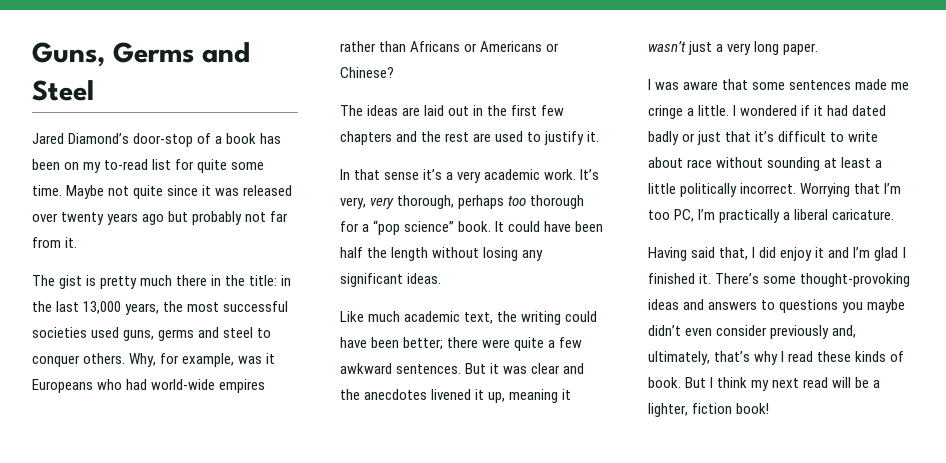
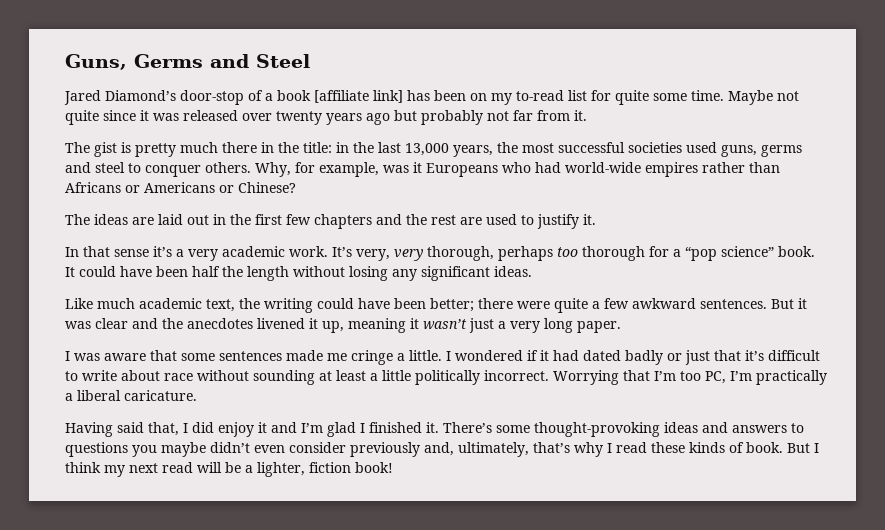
(257, 138) none -> [314,90,403,103] [affiliate link]

